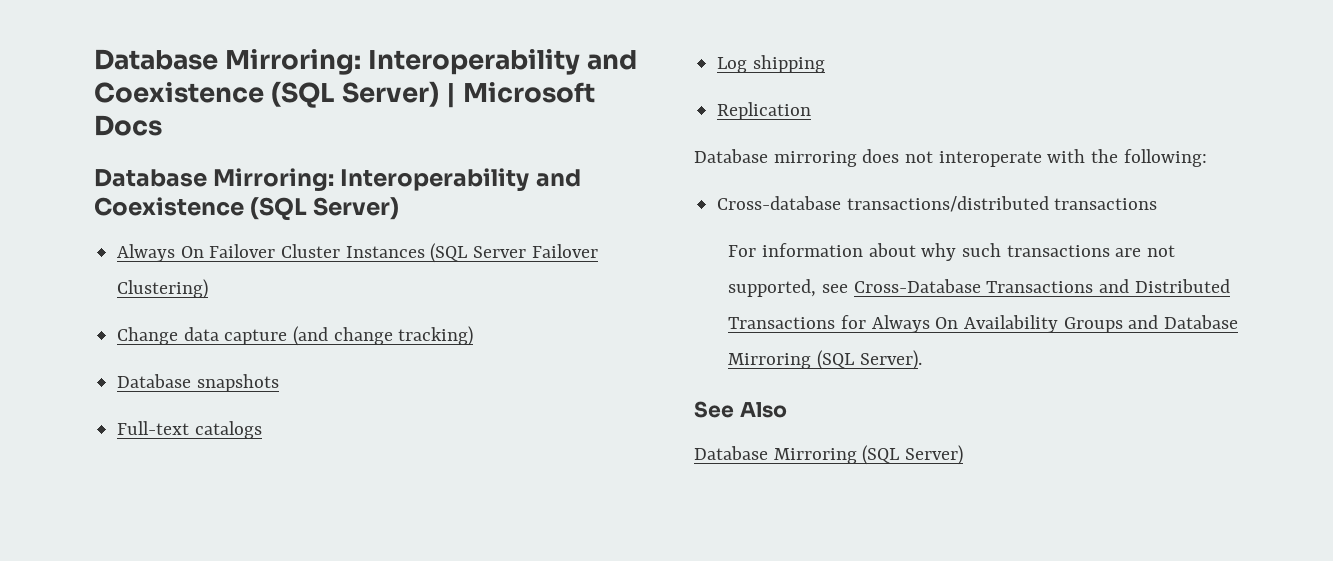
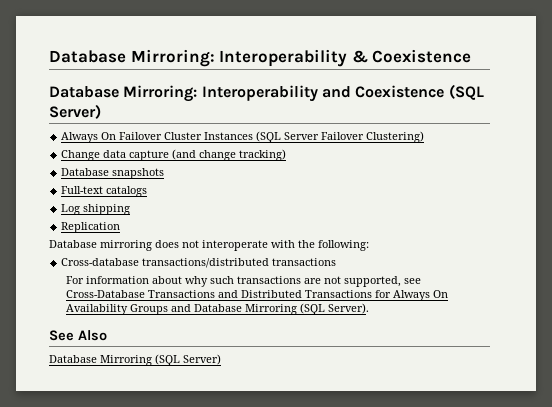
[94,49,638,75] [94,81,596,108] [94,115,162,136] Database Mirroring: Interoperability and Coexistence (SQL Server) | Microsoft Docs -> [49,49,472,67] Database Mirroring: Interoperability & Coexistence

